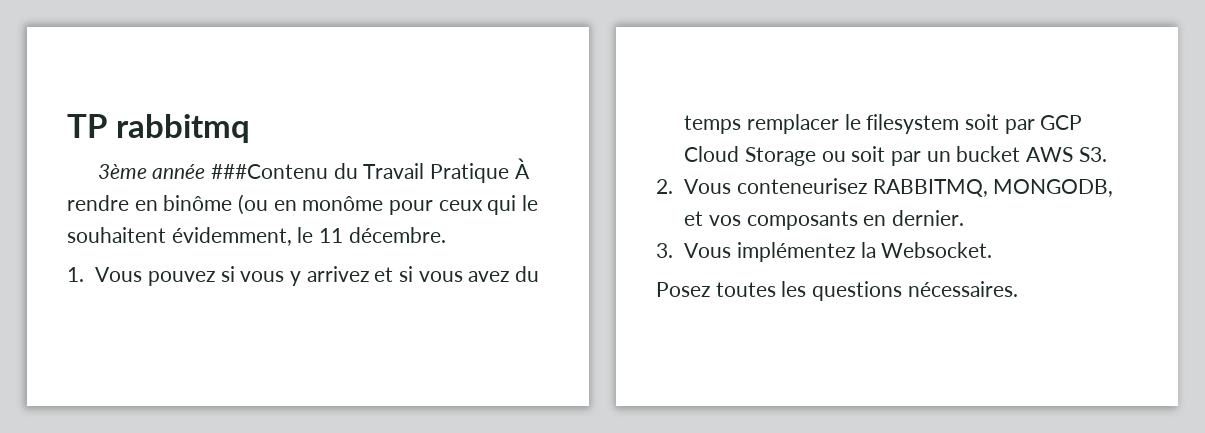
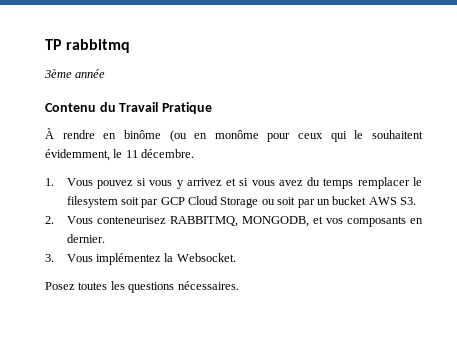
[210,164,328,179] ###Contenu -> [45,103,96,112] // Contenu
(509, 173) none -> (212, 108) //

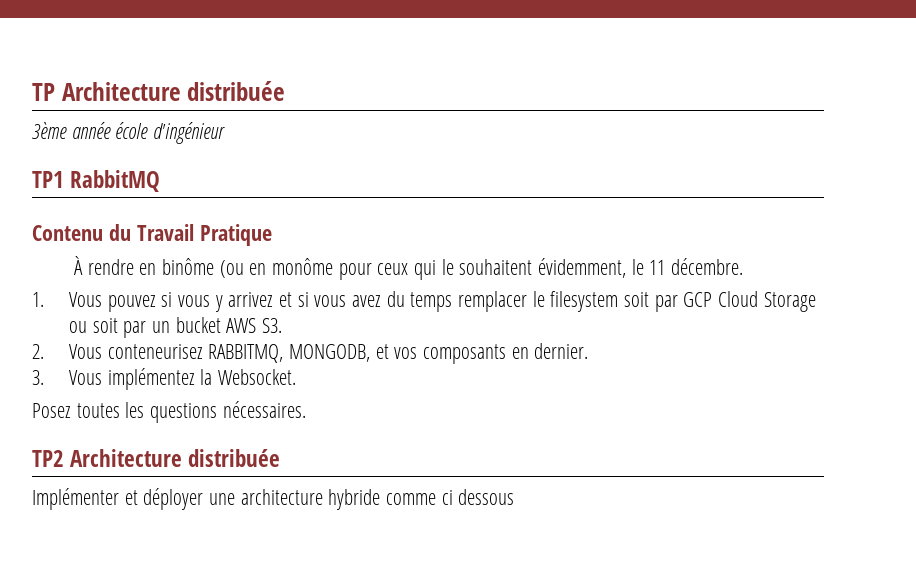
[66,39,131,53] rabbitmq -> [61,81,286,101] Architecture distribuée
(106, 73) none -> [115,122,226,144] [32,170,161,192] école d'ingénieur // TP1 RabbitMQ
(239, 285) none -> [32,449,281,467] [32,488,515,510] // TP2 Architecture distribuée // Implémenter et déployer une architecture hybride comme ci dessous

